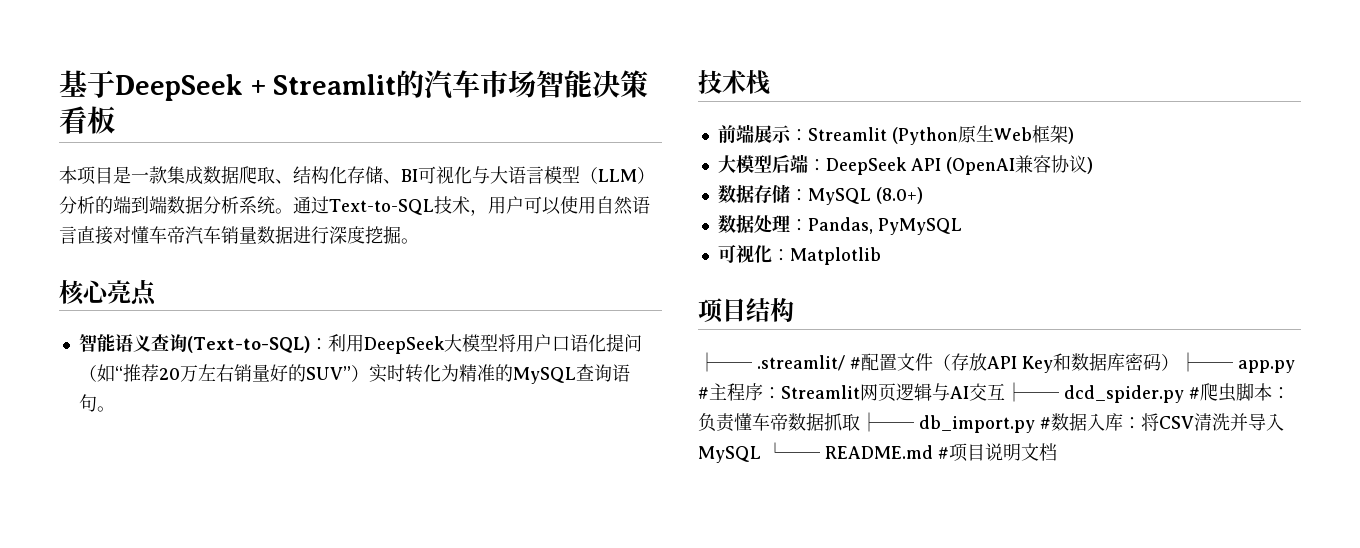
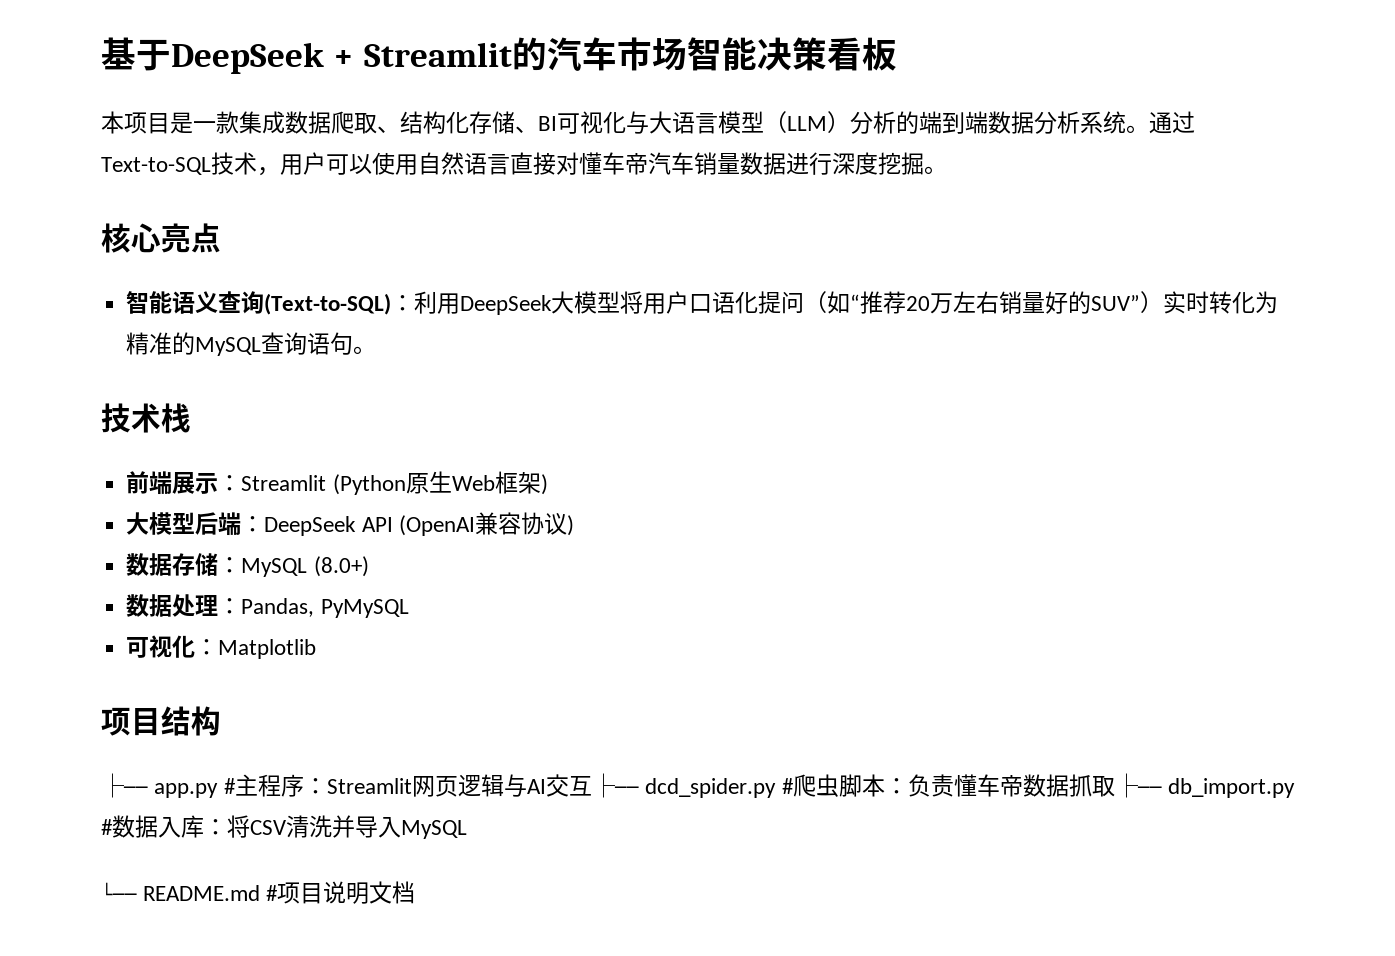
[757,352,1233,373] .streamlit/ #配置文件（存放API Key和数据库密码）├── -> (148, 785) none
(761, 454) none -> (467, 829) //

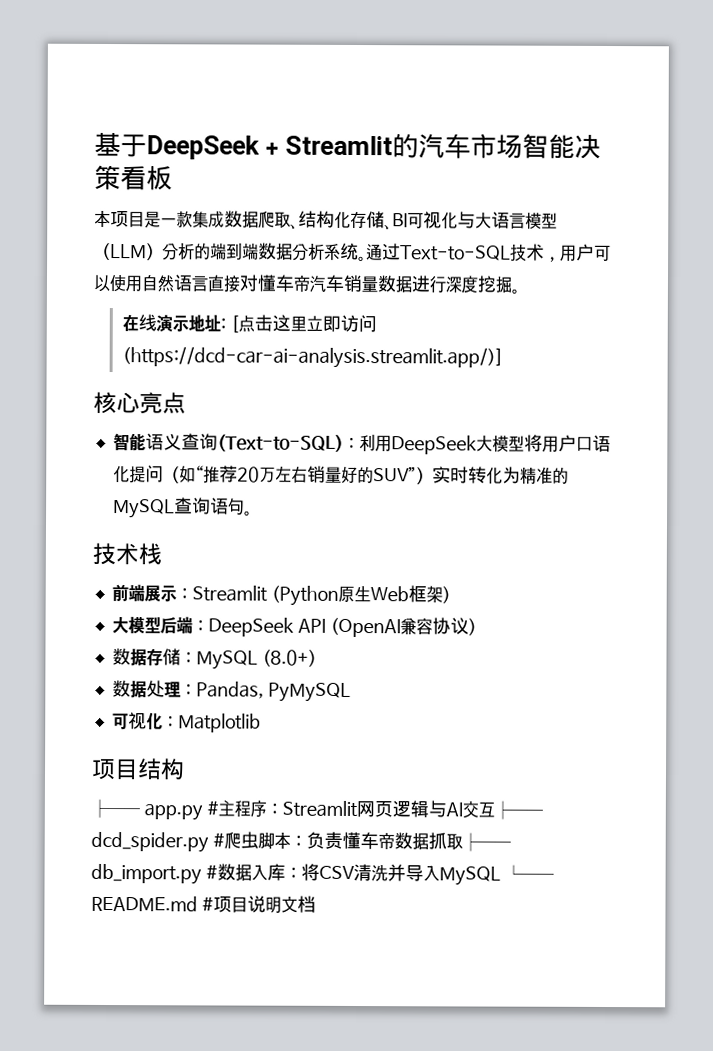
(947, 170) none -> [122,314,377,333] [122,346,505,369] // 在线演示地址: [点击这里立即访问(https://dcd-car-ai-analysis.streamlit.app/)]
(467, 829) // -> (501, 876) none

